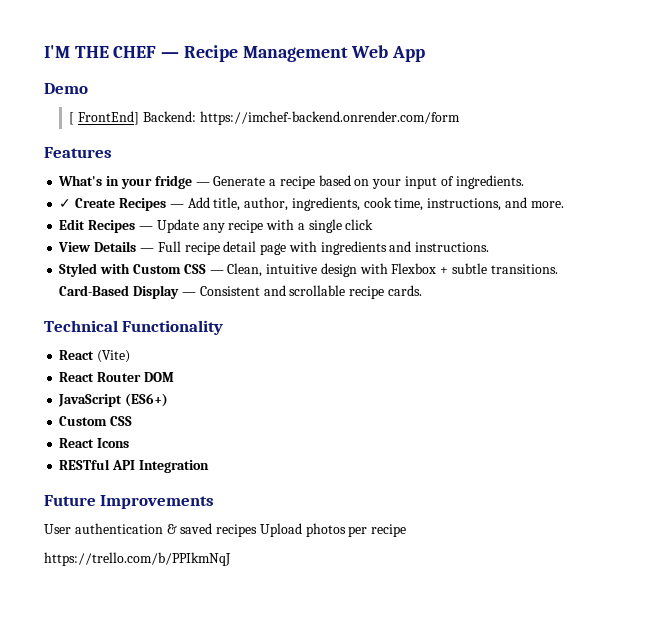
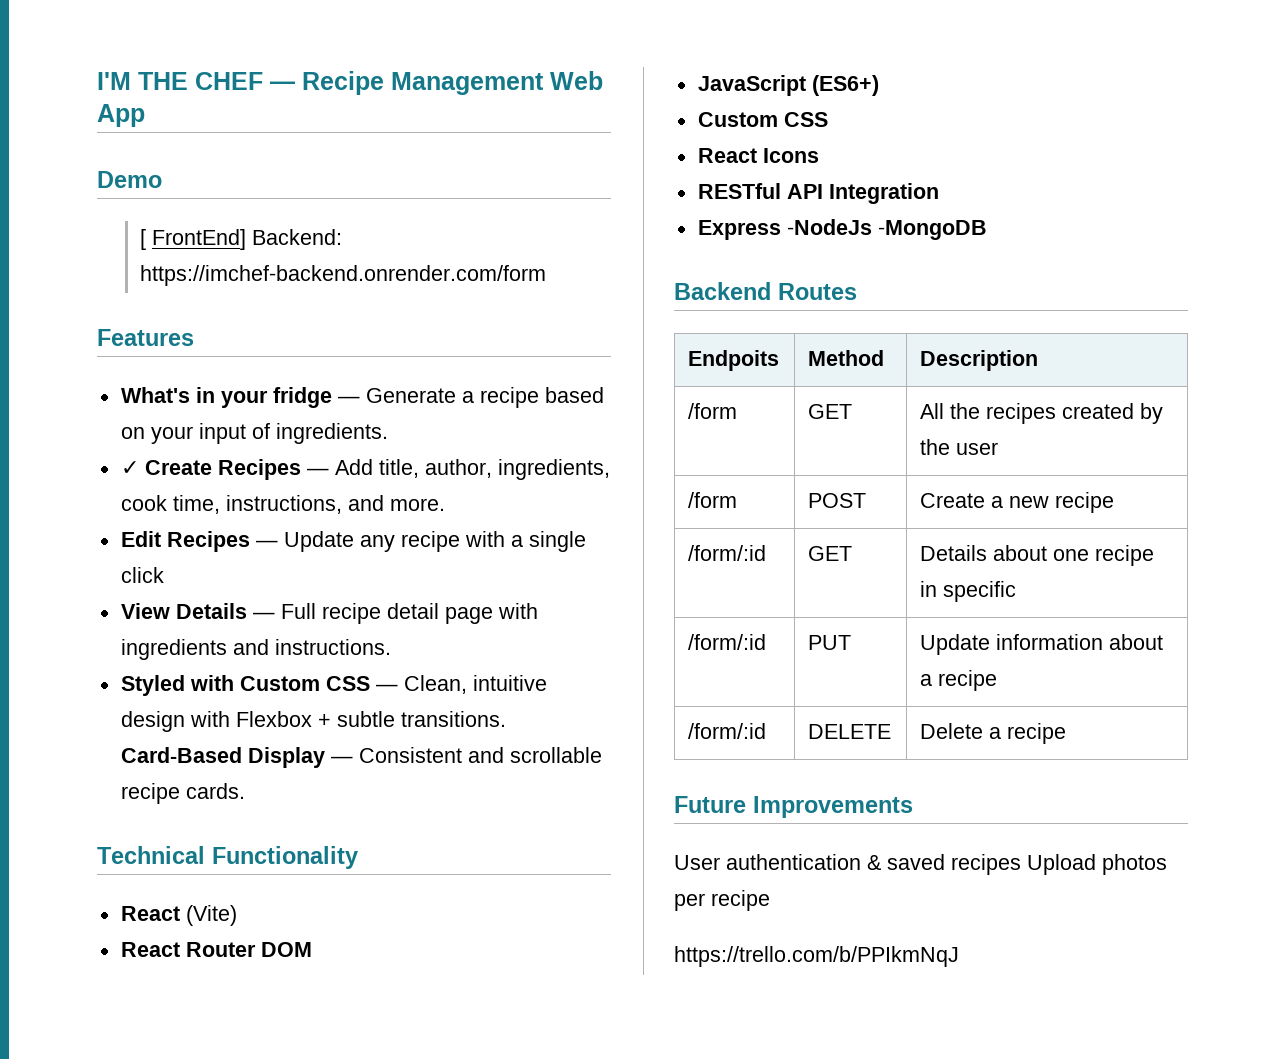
(209, 466) none -> [697,219,987,240] [674,282,857,300] [688,350,780,371] [808,350,885,366] [920,350,1039,371] [688,403,738,419] [808,404,853,419] [920,403,1164,424] [920,439,999,455] [688,492,738,508] [808,493,867,508] [920,492,1115,513] [688,545,767,561] [808,546,853,561] [920,545,1155,566] [920,581,1017,602] [688,634,767,650] [808,635,852,650] [920,634,1164,655] [920,670,998,691] [688,723,767,739] [808,724,892,739] [920,723,1067,744] // Express -NodeJs -MongoDB // Backend Routes // Endpoits | Method | Description // /form | GET | All the recipes created by the user // /form | POST | Create a new recipe // /form/:id | GET | Details about one recipe in specific // /form/:id | PUT | Update information about a recipe // /form/:id | DELETE | Delete a recipe

